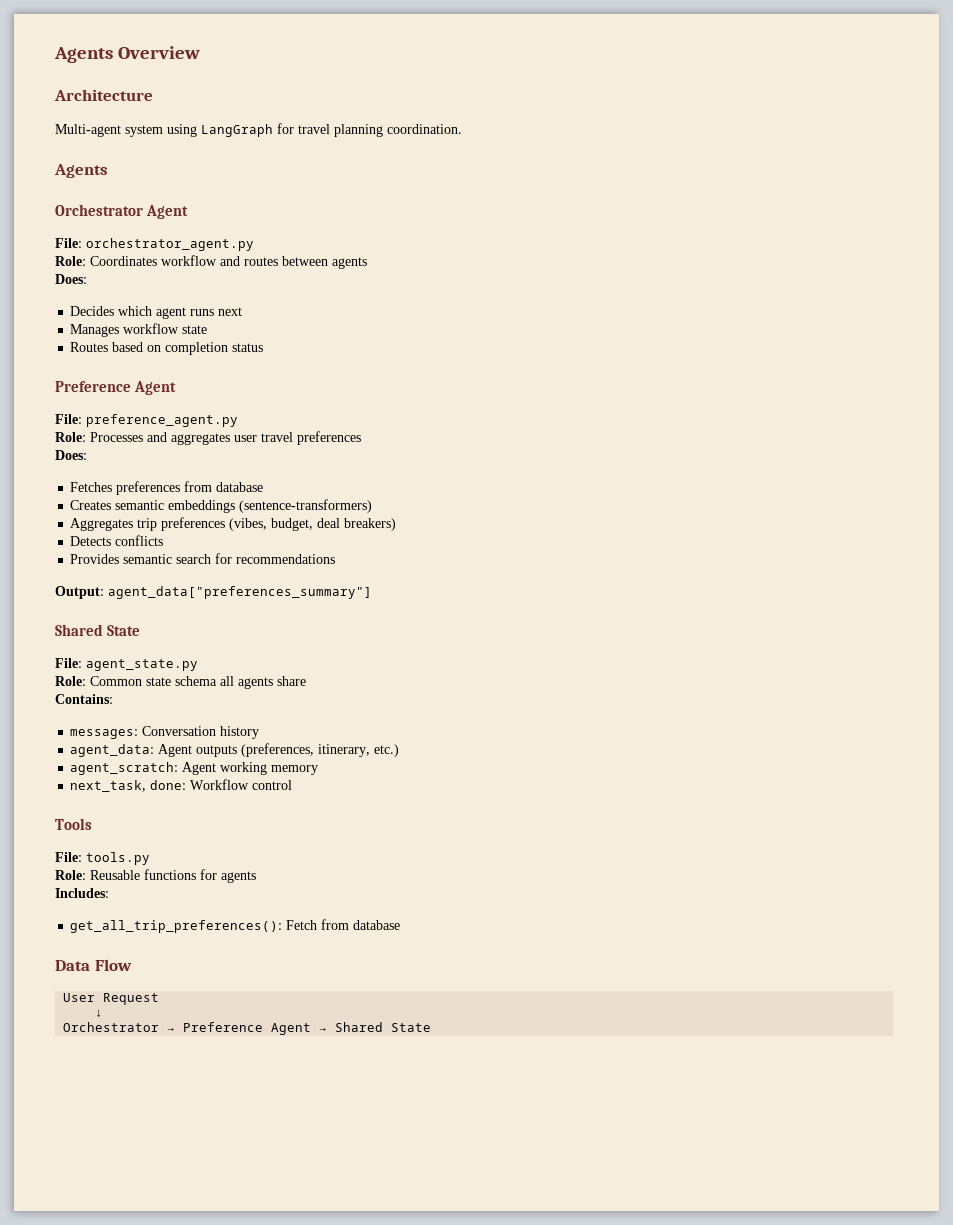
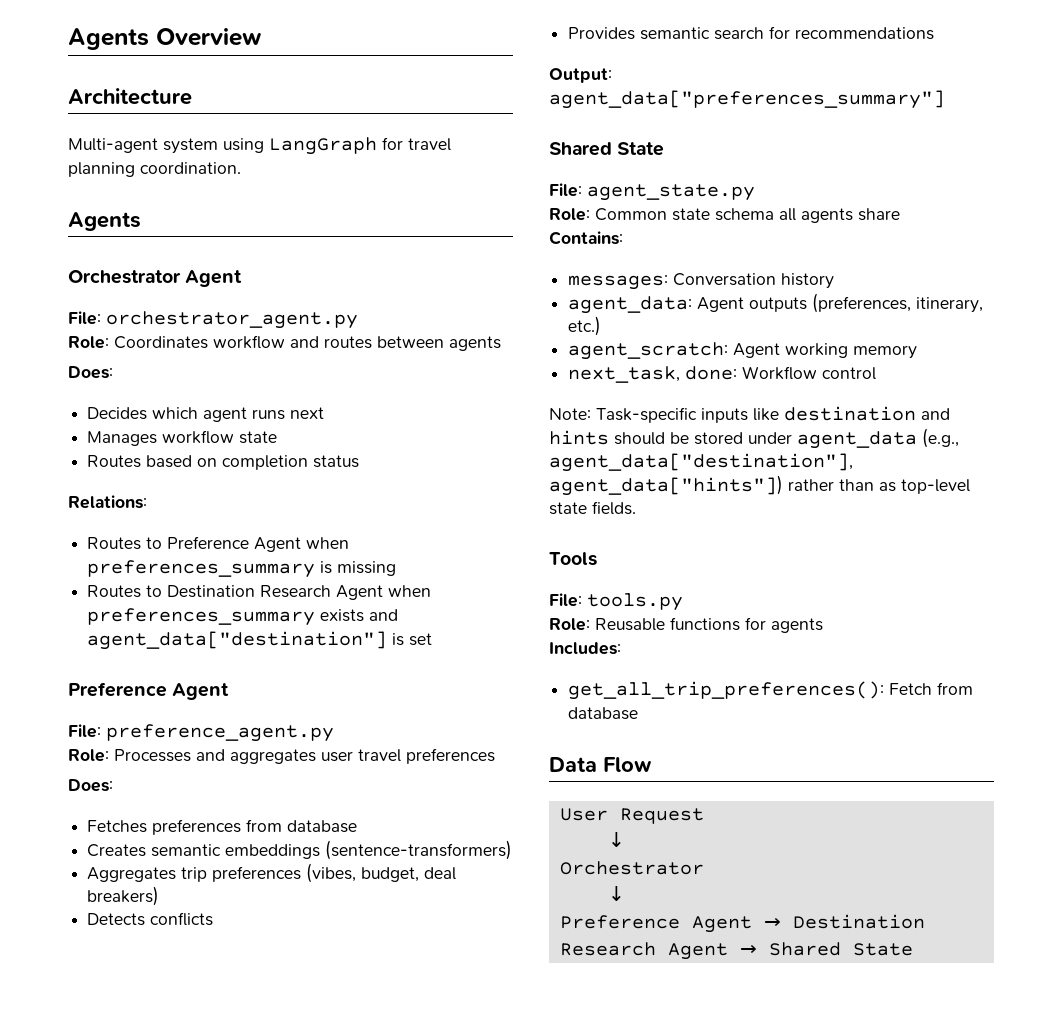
(264, 347) none -> [68,495,147,509] [87,536,350,552] [87,560,397,578] [87,585,432,600] [87,608,399,626] [87,631,433,650] // Relations: // Routes to Preference Agent when preferences_summary is missing // Routes to Destination Research Agent when preferences_summary exists and agent_data["destination"] is set
(293, 785) none -> [549,406,950,423] [549,428,959,449] [549,453,853,472] [549,475,970,496] [549,501,636,515] // Note: Task-specific inputs like destination and hints should be stored under agent_data (e.g., agent_data["destination"], agent_data["hints"]) rather than as top-level state fields.
[167,1022,264,1032] → Preference -> [607,886,625,901] [559,914,925,933] [559,942,656,956] // ↓ // Preference Agent → Destination Research

